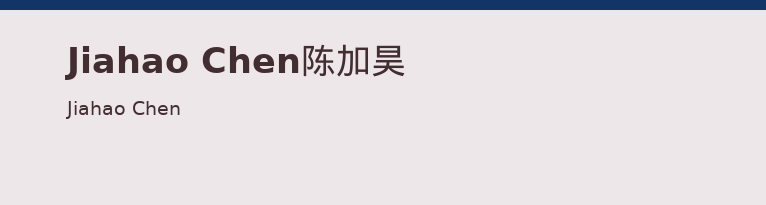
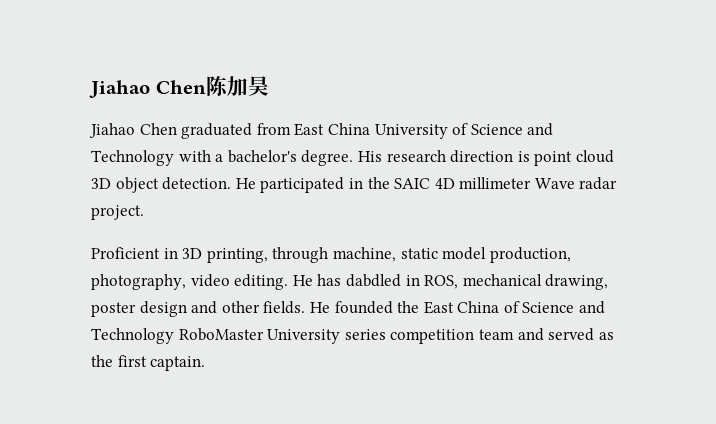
(181, 108) none -> [181,123,554,139] [91,150,614,166] [91,177,618,193] [91,205,144,220] [91,247,571,263] [91,274,609,290] [91,301,606,317] [91,328,614,344] [91,355,206,371] graduated from East China University of Science and Technology with a bachelor's degree. His research direction is point cloud 3D object detection. He participated in the SAIC 4D millimeter Wave radar project. // Proficient in 3D printing, through machine, static model production, photography, video editing. He has dabdled in ROS, mechanical drawing, poster design and other fields. He founded the East China of Science and Technology RoboMaster University series competition team and served as the first captain.

